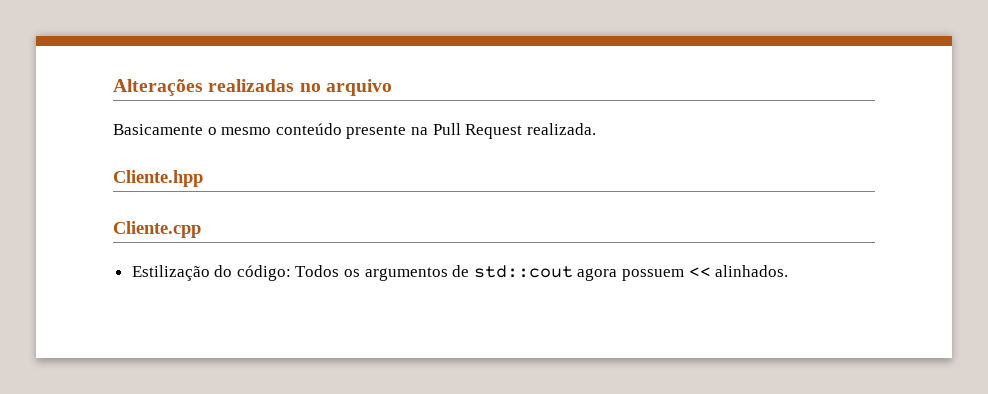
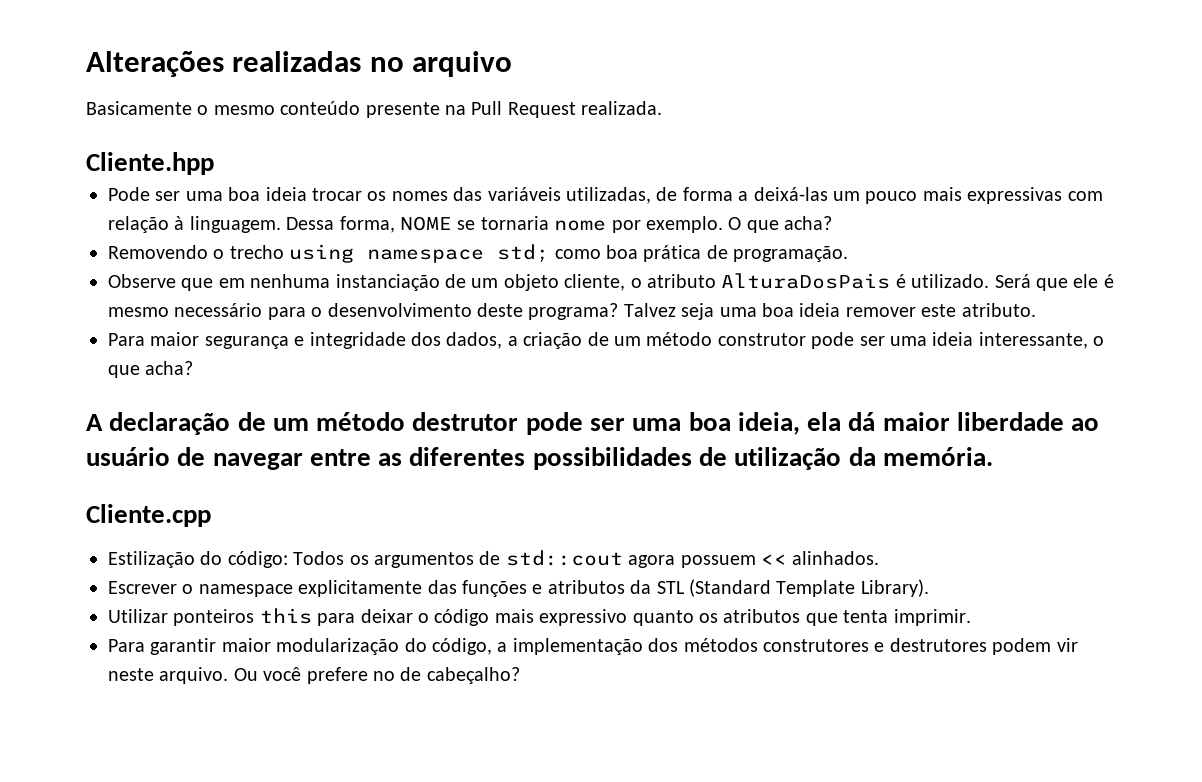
(203, 178) none -> [108,187,1103,204] [108,216,833,233] [108,244,849,263] [108,273,1114,291] [108,303,1036,320] [108,332,1105,349] [108,361,194,378] [86,412,1100,435] [86,447,993,470] // Pode ser uma boa ideia trocar os nomes das variáveis utilizadas, de forma a deixá-las um pouco mais expressivas com relação à linguagem. Dessa forma, NOME se tornaria nome por exemplo. O que acha? // Removendo o trecho using namespace std; como boa prática de programação. // Observe que em nenhuma instanciação de um objeto cliente, o atributo AlturaDosPais é utilizado. Será que ele é mesmo necessário para o desenvolvimento deste programa? Talvez seja uma boa ideia remover este atributo. // Para maior segurança e integridade dos dados, a criação de um método construtor pode ser uma ideia interessante, o que acha? // A declaração de um método destrutor pode ser uma boa ideia, ela dá maior liberdade ao usuário de navegar entre as diferentes possibilidades de utilização da memória.
(789, 271) none -> [108,579,929,597] [108,608,971,626] [108,638,1078,655] [108,667,520,684] // Escrever o namespace explicitamente das funções e atributos da STL (Standard Template Library). // Utilizar ponteiros this para deixar o código mais expressivo quanto os atributos que tenta imprimir. // Para garantir maior modularização do código, a implementação dos métodos construtores e destrutores podem vir neste arquivo. Ou você prefere no de cabeçalho?

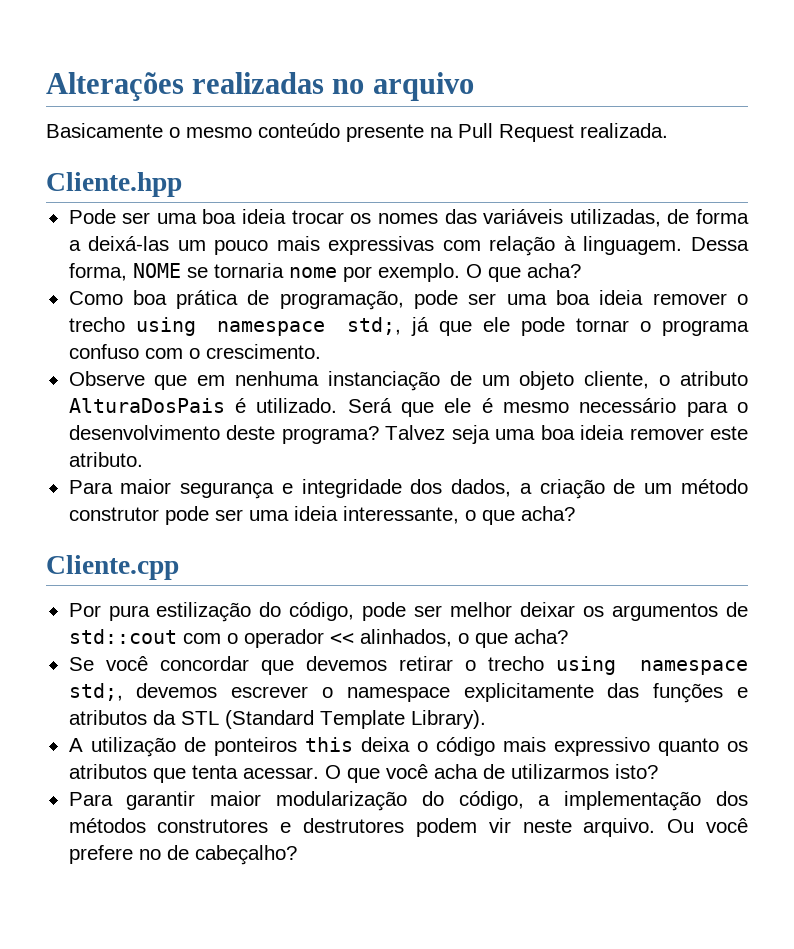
[108,244,849,263] Removendo o trecho using namespace std; como boa prática de programação. -> [68,290,749,310] [68,317,749,336] [68,344,321,359] Como boa prática de programação, pode ser uma boa ideia remover o trecho using namespace std;, já que ele pode tornar o programa confuso com o crescimento.
[86,412,1100,435] [86,447,993,470] [86,504,211,527] [108,550,880,568] [108,581,177,594] A declaração de um método destrutor pode ser uma boa ideia, ela dá maior liberdade ao usuário de navegar entre as diferentes possibilidades de utilização da memória. // Cliente.cpp // Estilização do código: Todos os argumentos de std::cout agora possuem << alinhados. // Escrever -> [46,555,179,580] [68,602,749,622] [68,629,568,648] [68,656,749,675] [68,683,309,701] Cliente.cpp // Por pura estilização do código, pode ser melhor deixar os argumentos de std::cout com o operador << alinhados, o que acha? // Se você concordar que devemos retirar o trecho using namespace std;, devemos escrever
[108,608,413,626] Utilizar ponteiros this para deixar -> [68,737,410,757] A utilização de ponteiros this deixa
[893,609,971,626] imprimir. -> [242,764,658,783] acessar. O que você acha de utilizarmos isto?

